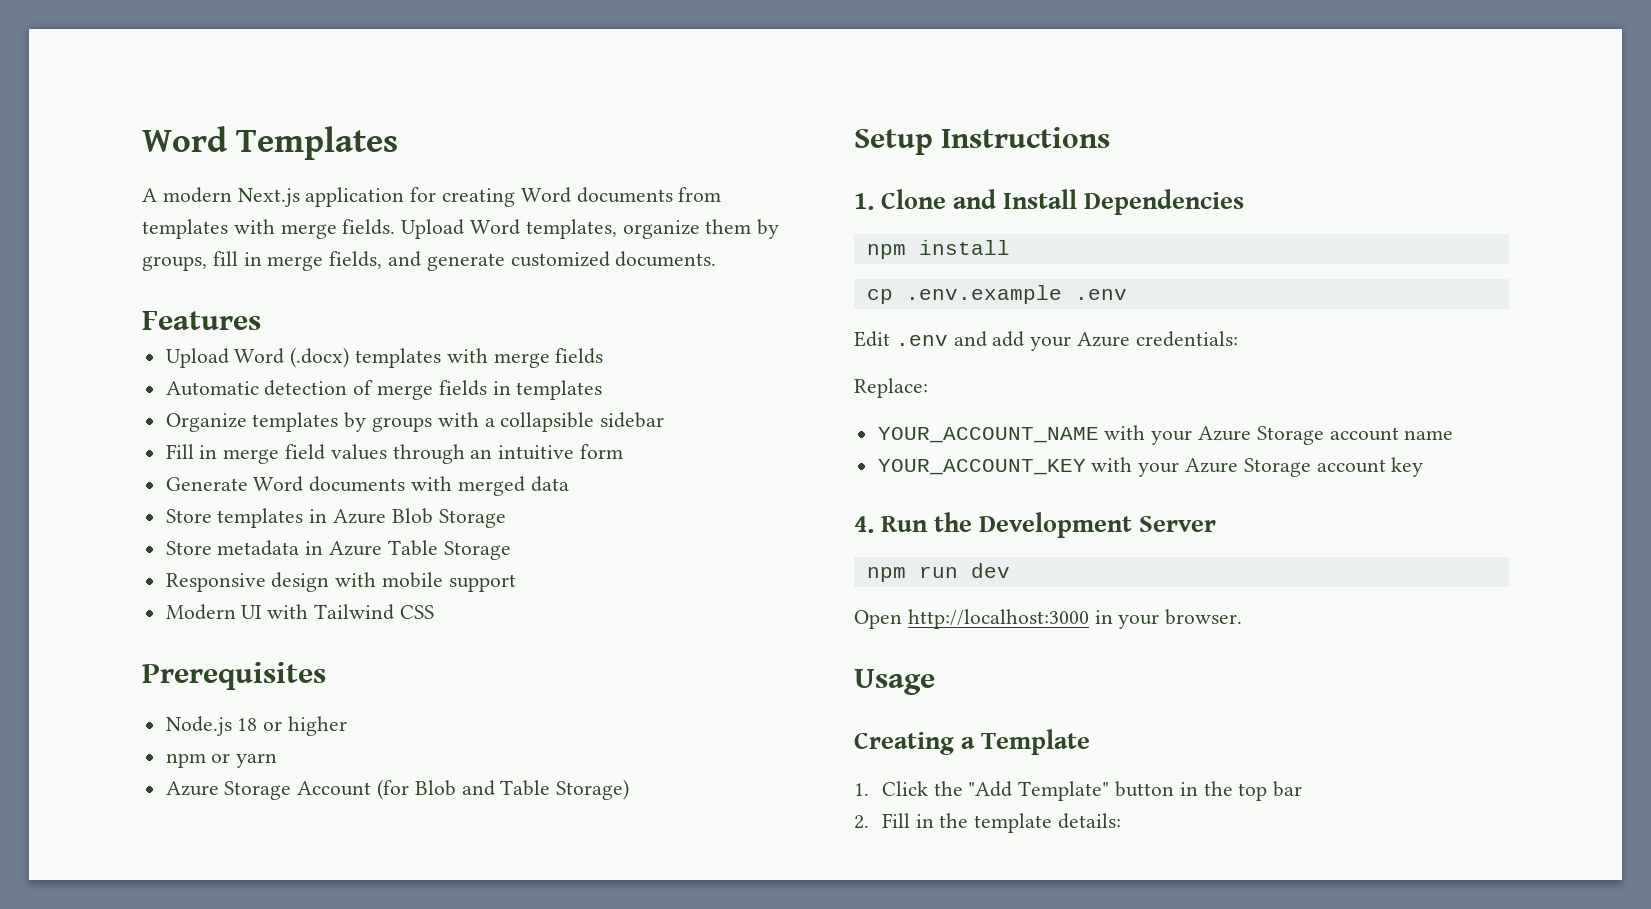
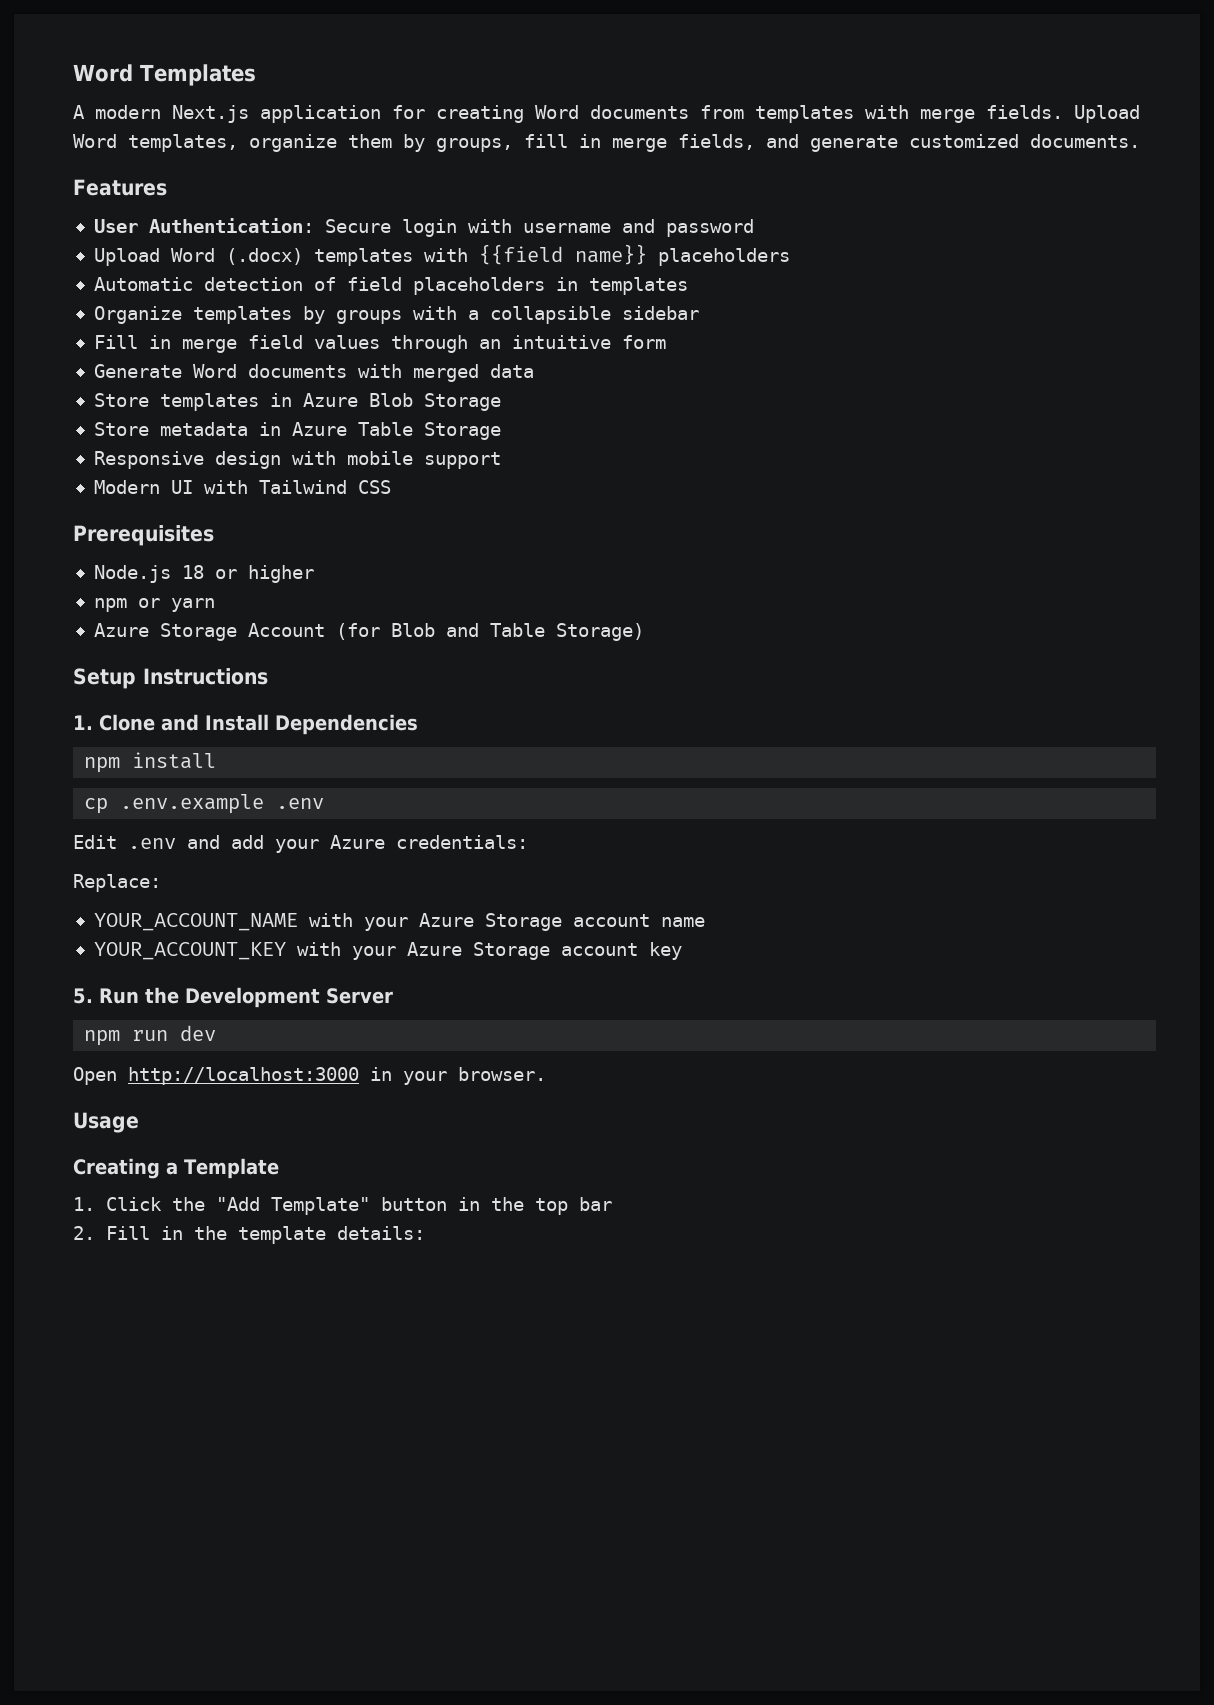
(261, 320) none -> [93,218,754,237] // User Authentication: Secure login with username and password
[493,348,604,368] merge fields -> [478,244,790,266] {{field name}} placeholders
[377,380,487,400] merge fields -> [346,277,545,295] field placeholders
[854,516,874,533] 4. -> [73,988,93,1004] 5.

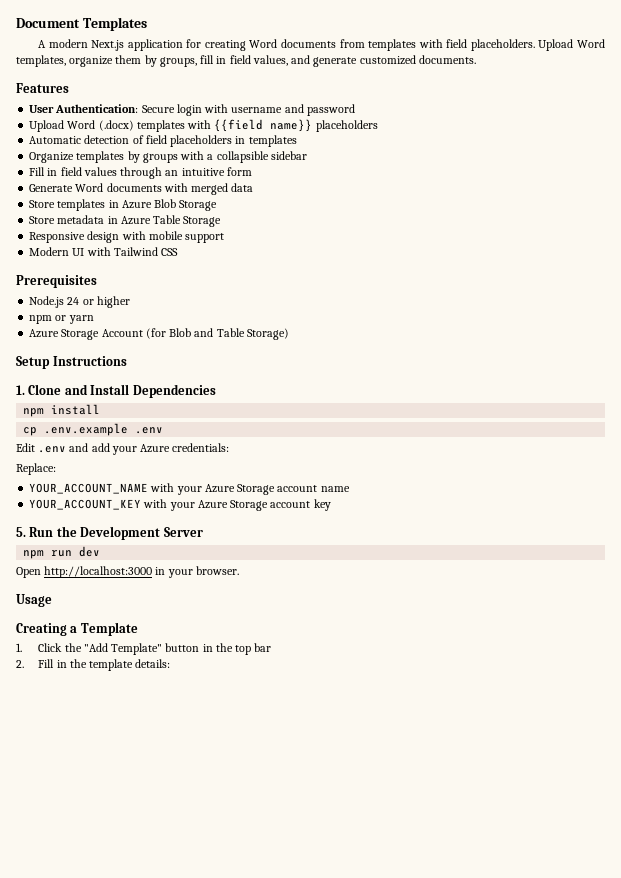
[73,64,133,82] Word -> [16,18,80,28] Document
[920,105,1063,123] merge fields. -> [446,39,535,51] field placeholders.
[612,134,755,152] merge fields, -> [229,55,288,66] field values,
[181,339,237,353] merge -> (58, 172) none
[181,565,204,579] 18 -> [67,297,80,305] 24

